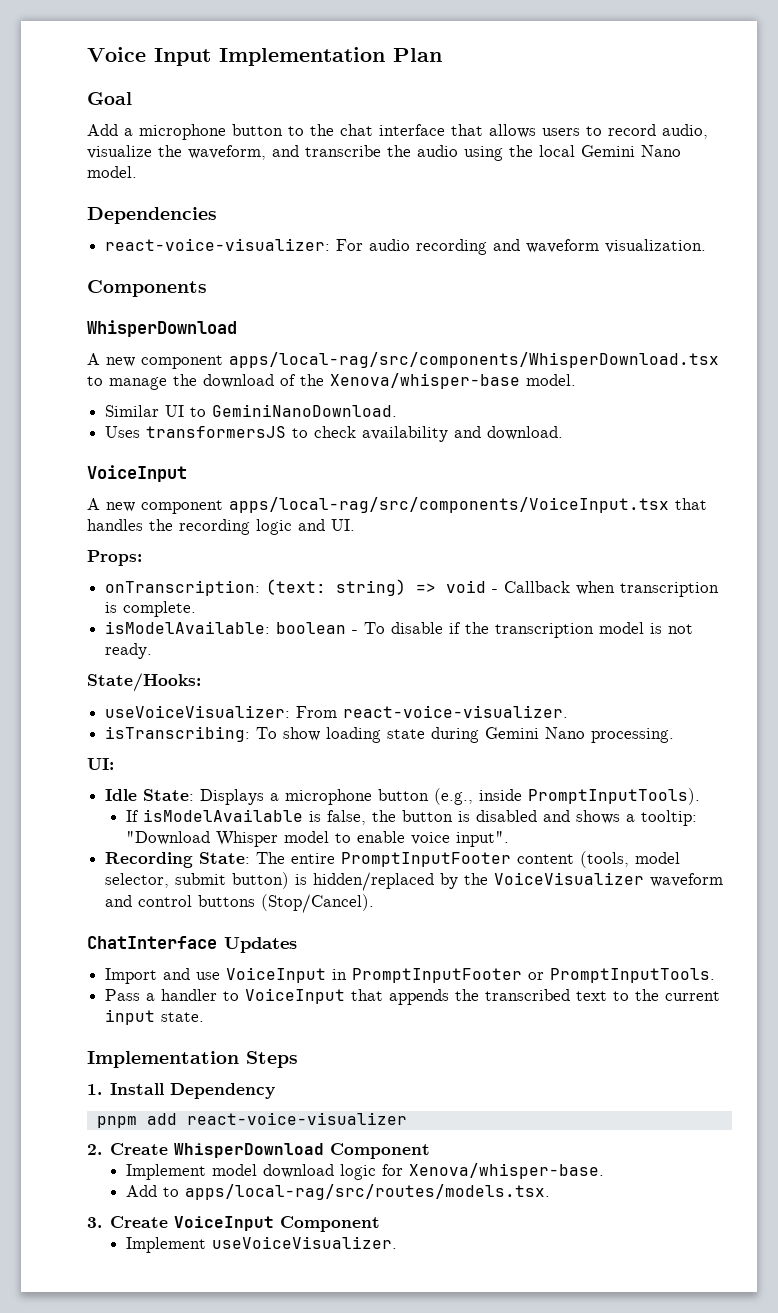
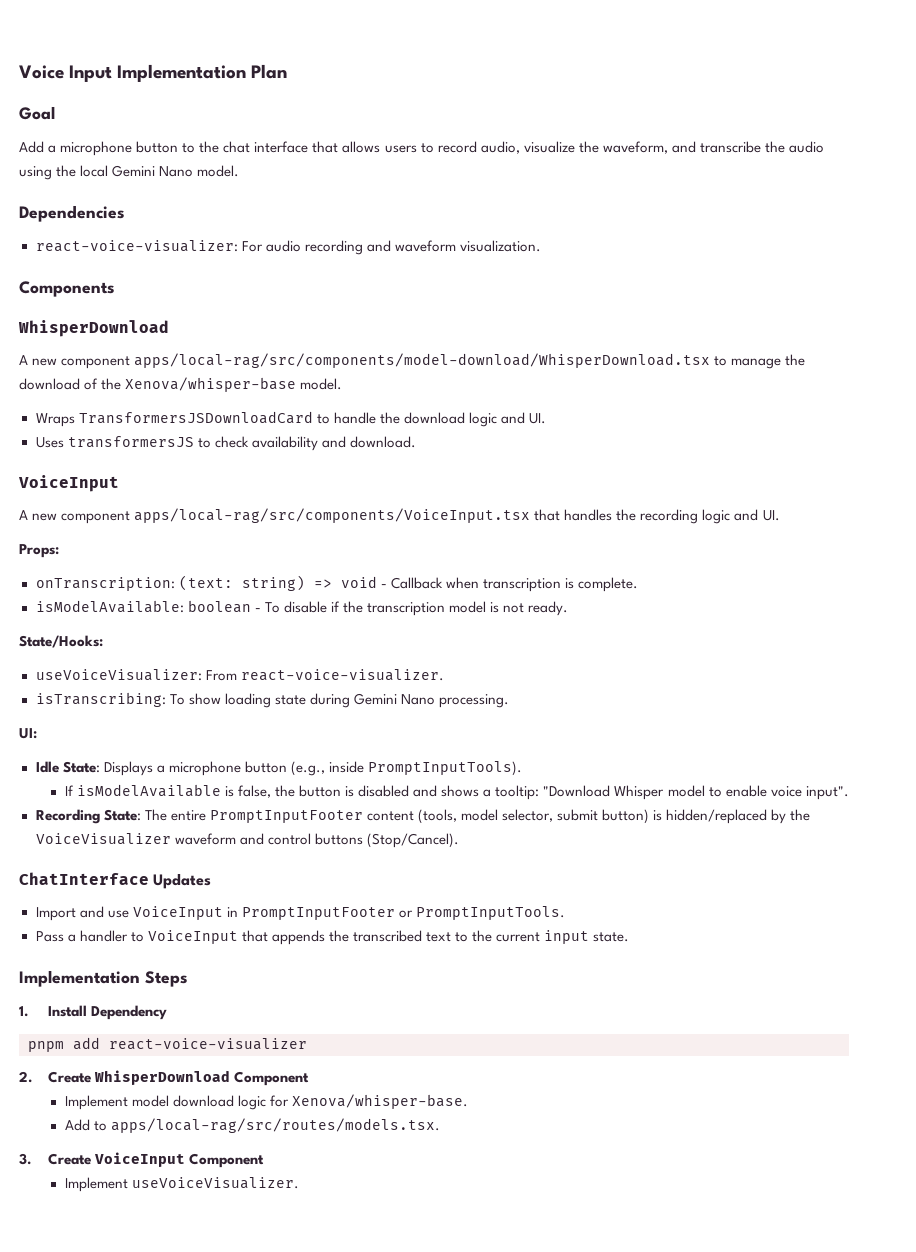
[229,352,719,368] apps/local-rag/src/components/WhisperDownload.tsx -> [134,353,711,368] apps/local-rag/src/components/model-download/WhisperDownload.tsx
[105,404,398,417] Similar UI to GeminiNanoDownload. -> [35,411,546,427] Wraps TransformersJSDownloadCard to handle the download logic and UI.

